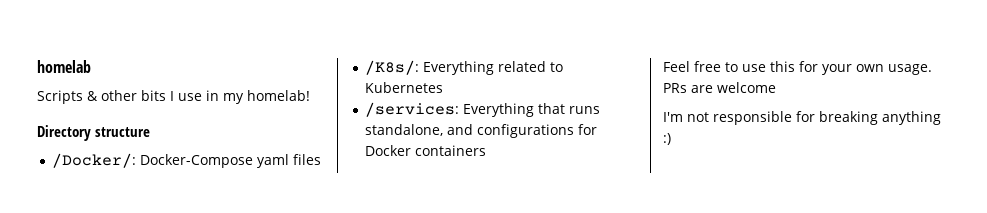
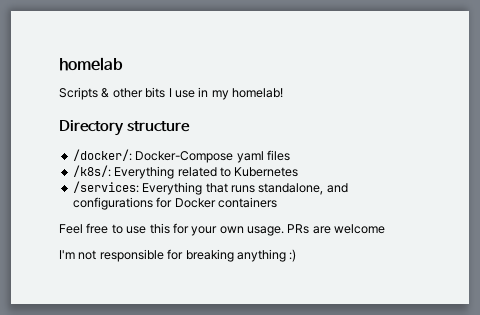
[51,153,136,168] /Docker/: -> [72,149,132,161] /docker/:
[364,60,419,75] /K8s/: -> [72,165,111,177] /k8s/:

